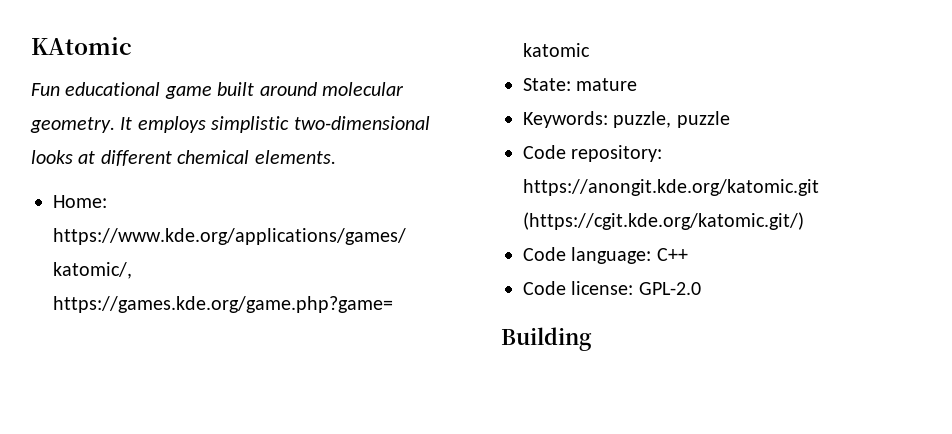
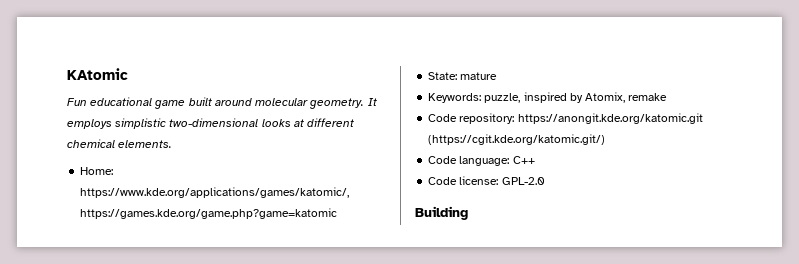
[676,111,730,128] puzzle -> [523,92,668,103] inspired by Atomix, remake

